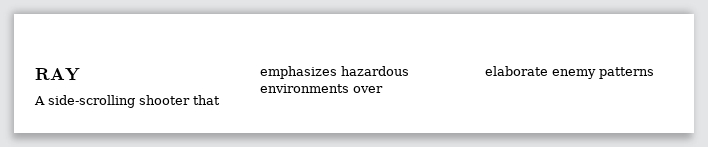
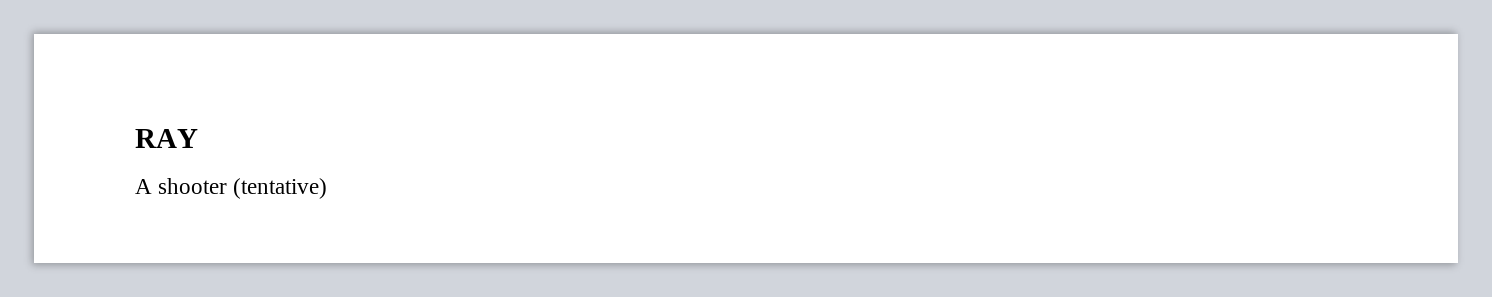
[48,95,220,108] [260,66,409,79] [260,84,383,93] [485,66,654,79] side-scrolling shooter that emphasizes hazardous environments over elaborate enemy patterns -> [158,178,328,199] shooter (tentative)

